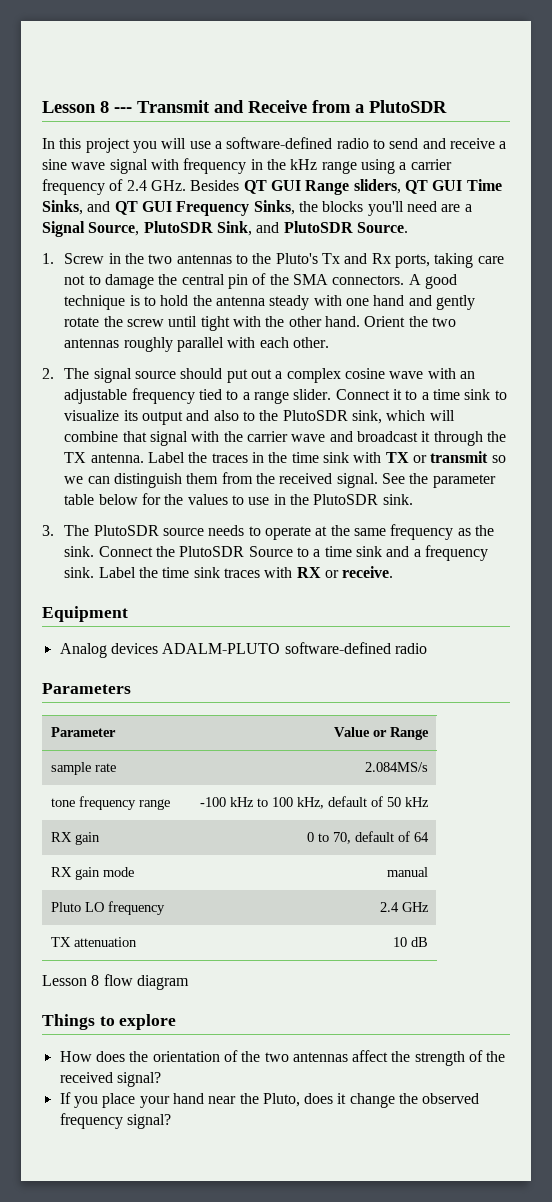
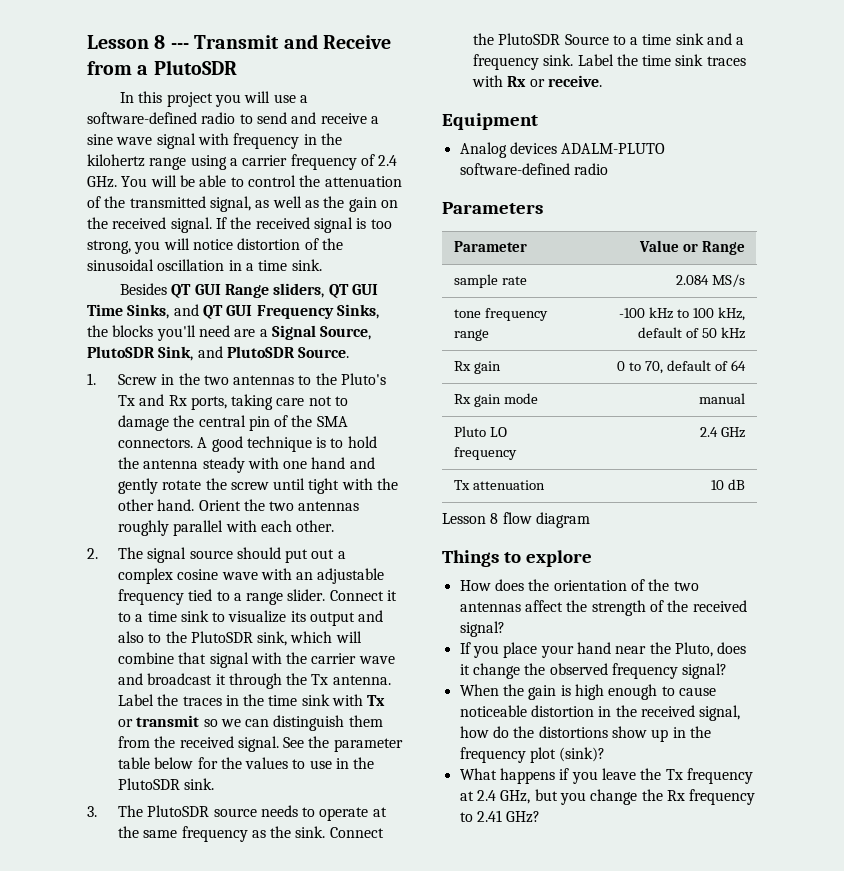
[290,159,318,170] kHz -> [87,154,145,167] kilohertz
(186, 185) none -> [121,175,402,187] [87,196,398,212] [87,217,392,233] [87,238,343,254] [87,259,322,271] You will be able to control the attenuation of the transmitted signal, as well as the gain on the received signal. If the received signal is too strong, you will notice distortion of the sinusoidal oscillation in a time sink. //
[64,452,87,463] TX -> [311,674,329,685] Tx
[385,452,409,463] TX -> [367,695,386,706] Tx
[296,567,321,578] RX -> [507,76,527,87] Rx
[365,762,429,772] 2.084MS/s -> [676,274,746,287] 2.084 MS/s
[50,832,72,842] RX -> [453,361,471,371] Rx
[50,867,72,877] RX -> [453,394,471,404] Rx
[50,937,71,947] TX -> [453,480,470,490] Tx
(171, 1121) none -> [459,684,716,700] [459,705,741,721] [459,726,711,742] [459,747,606,763] [459,768,753,784] [459,789,756,805] [459,810,541,823] // When the gain is high enough to cause noticeable distortion in the received signal, how do the distortions show up in the frequency plot (sink)? // What happens if you leave the Tx frequency at 2.4 GHz, but you change the Rx frequency to 2.41 GHz?

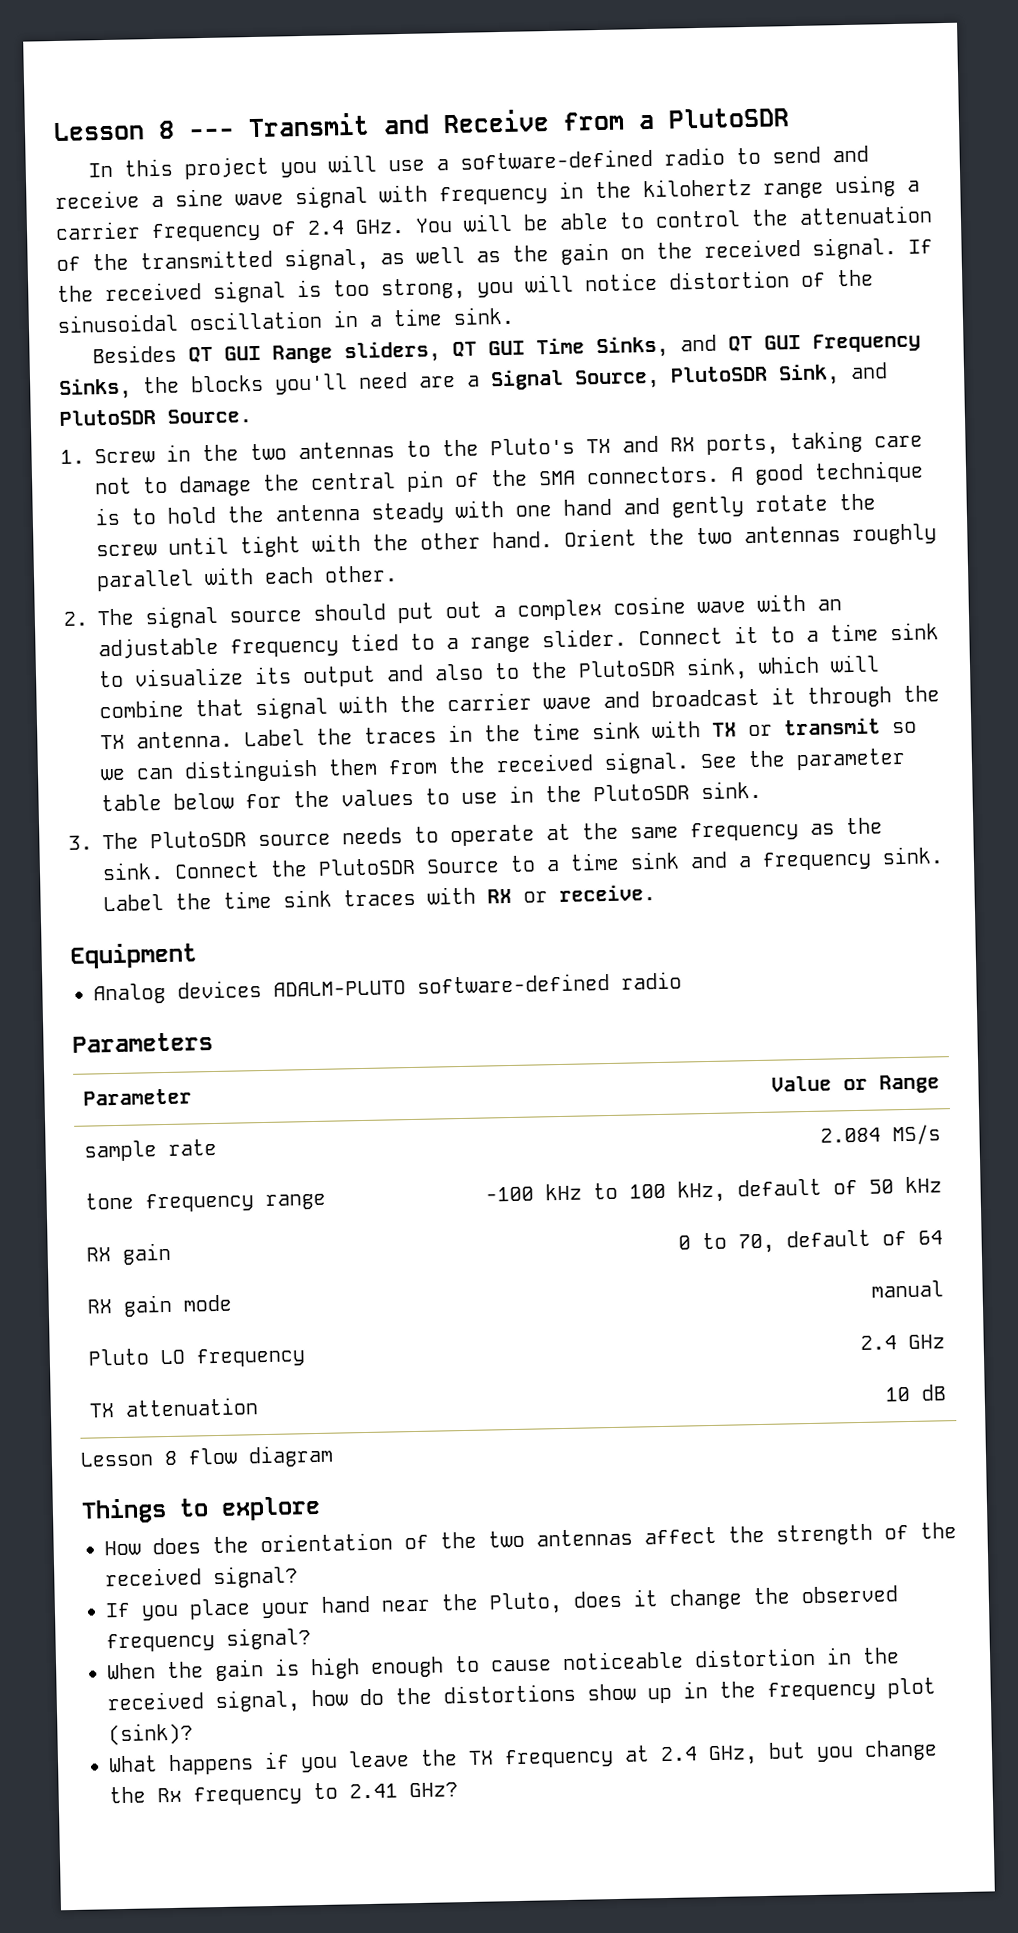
[117,394,187,406] Tx and Rx -> [586,435,695,454] TX and RX
[311,674,329,685] Tx -> [100,734,125,750] TX
[367,695,386,706] Tx -> [712,722,737,737] TX
[507,76,527,87] Rx -> [487,888,512,904] RX
[453,361,471,371] Rx -> [86,1247,112,1262] RX
[453,394,471,404] Rx -> [87,1299,113,1314] RX
[453,480,470,490] Tx -> [89,1403,116,1418] TX
[665,769,683,780] Tx -> [468,1750,494,1765] TX

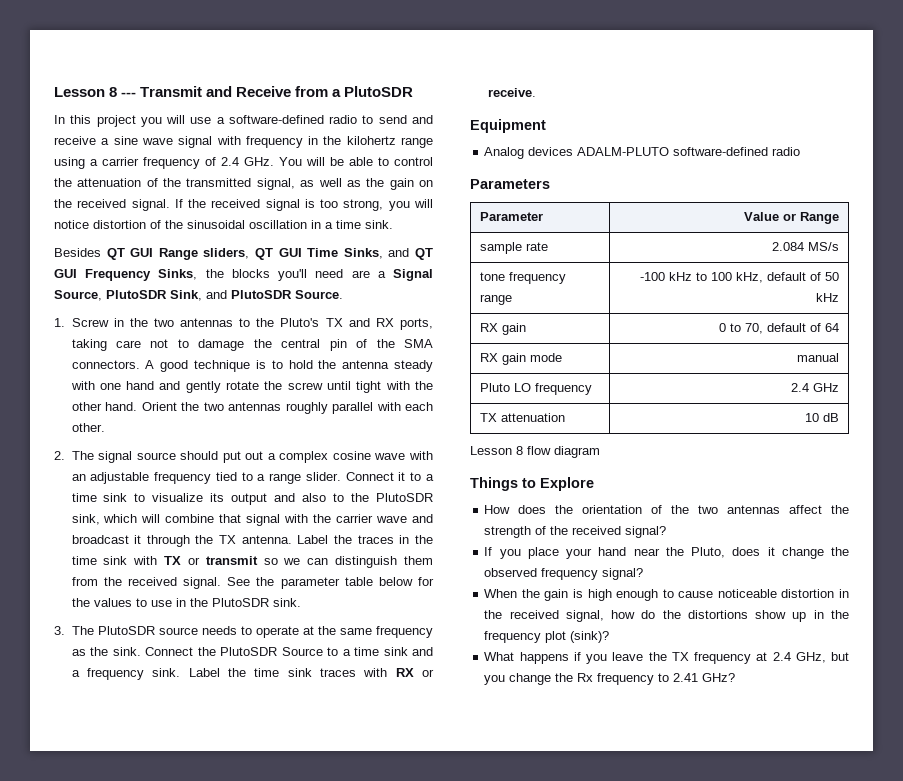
[221,1495,321,1521] explore -> [540,477,594,491] Explore

